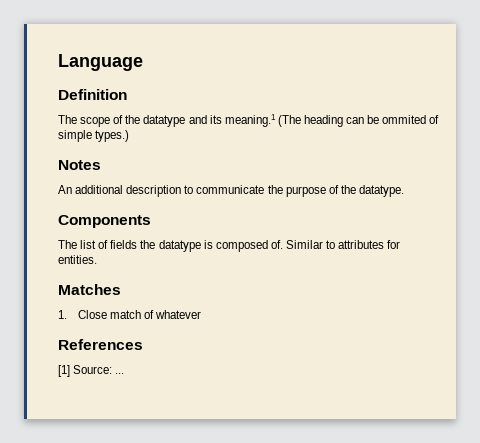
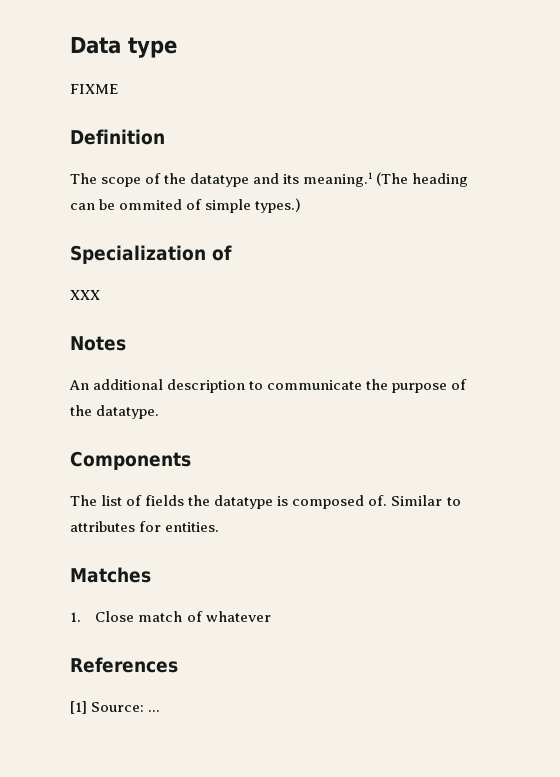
[58,54,143,71] Language -> [70,36,177,58] [70,84,119,94] Data type // FIXME
(130, 136) none -> [70,245,232,264] [70,290,100,300] // Specialization of // XXX

